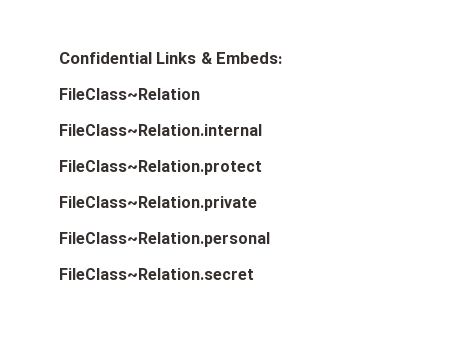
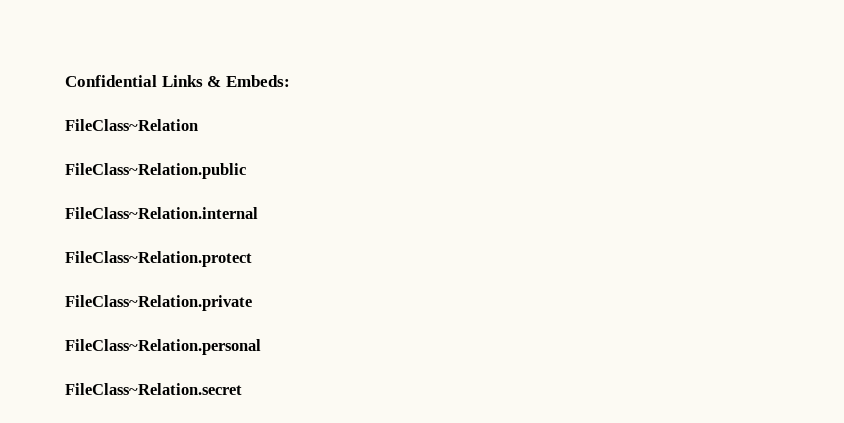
(200, 94) none -> [65,163,246,179] // FileClass~Relation.public

